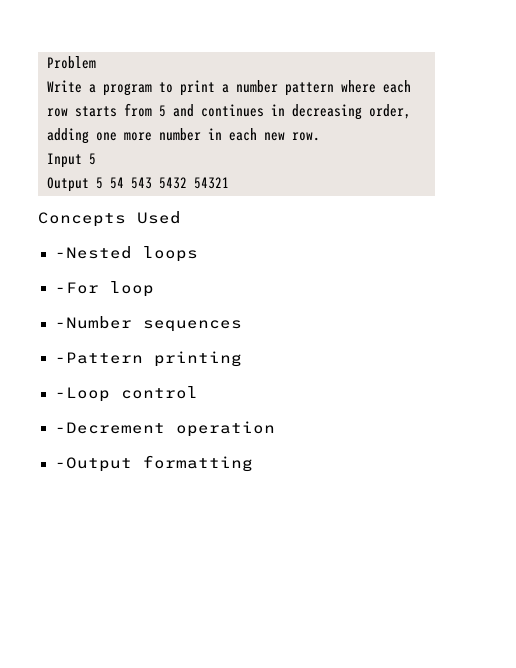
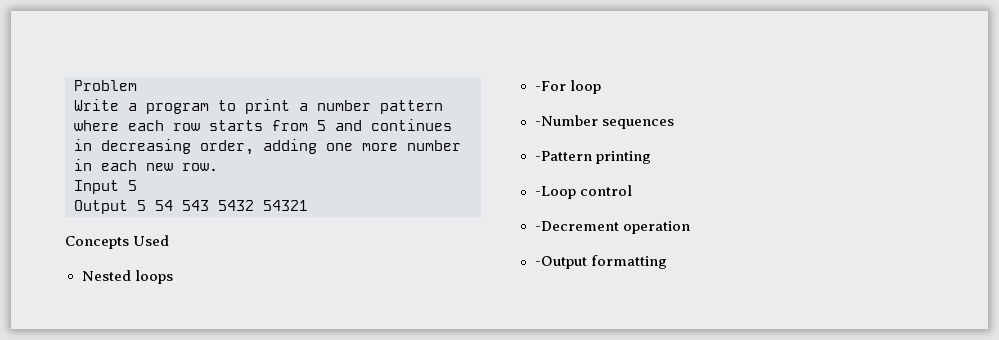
[54,246,132,259] -Nested -> [81,270,131,281] Nested

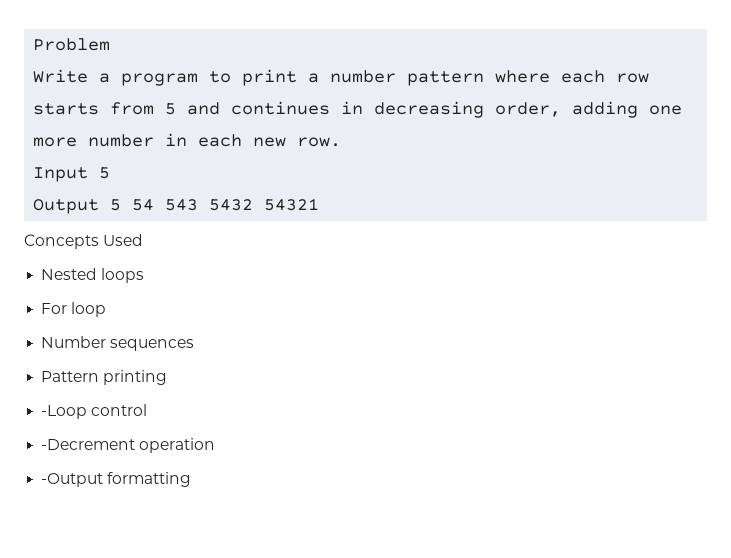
[534,81,566,91] -For -> [41,303,68,314] For
[534,115,598,126] -Number -> [41,336,107,348] Number
[534,151,592,161] -Pattern -> [41,371,100,382] Pattern

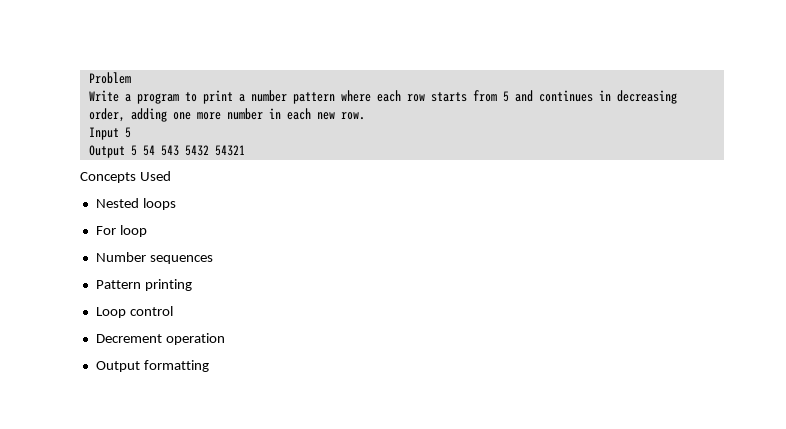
[41,405,88,419] -Loop -> [95,307,126,318] Loop
[41,439,136,450] -Decrement -> [95,334,162,343] Decrement
[41,473,104,487] -Output -> [95,361,140,372] Output

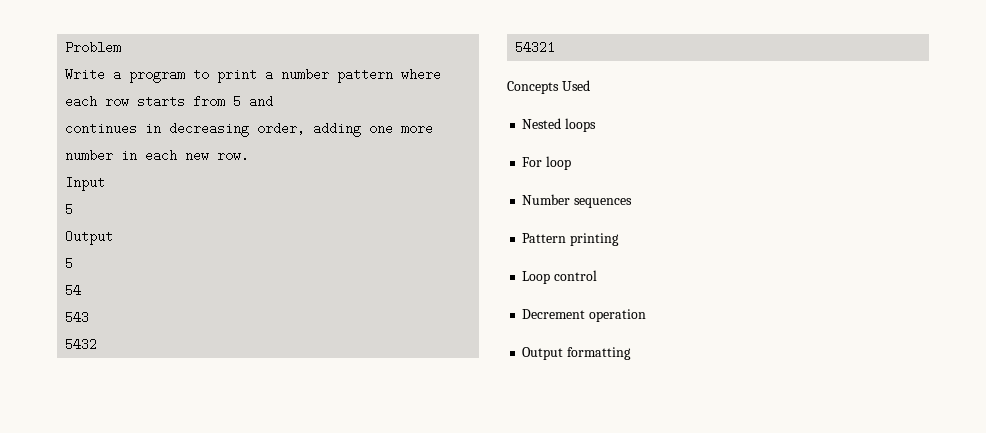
(533, 96) none -> (274, 101) //
(119, 133) none -> (106, 183) //
[130,145,137,156] 5 -> [65,257,74,270] // 5 //
(155, 150) none -> (82, 290) //
(179, 150) none -> (90, 317) //
(209, 150) none -> (98, 344) //

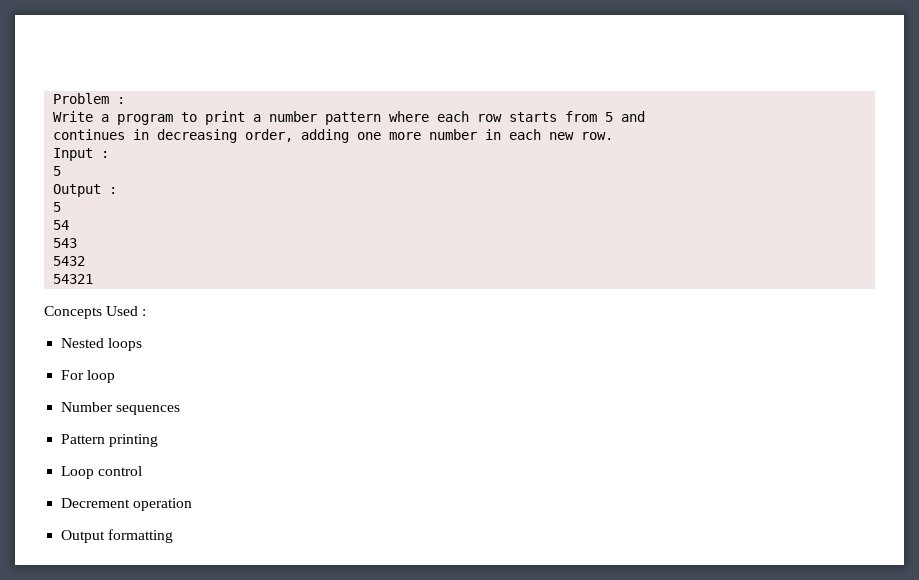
(122, 47) none -> [117,97,126,104] :
(106, 183) none -> [101,151,110,158] :
(114, 237) none -> [109,187,118,194] :
(590, 85) none -> [142,309,147,316] :

